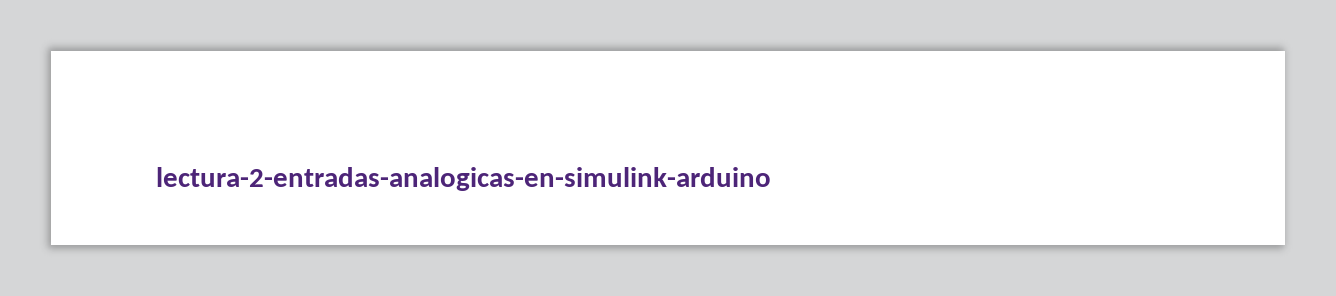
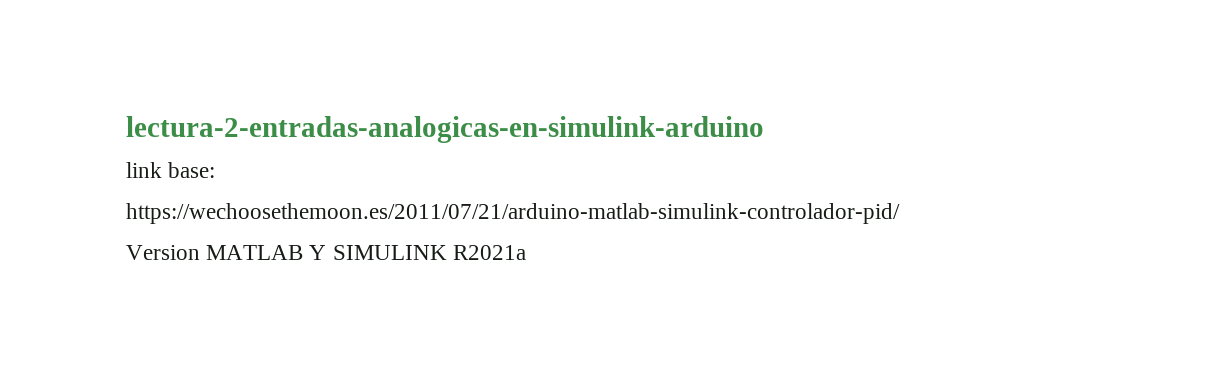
(771, 179) none -> [126,162,216,178] [126,203,900,224] [126,245,526,260] // link base: // https://wechoosethemoon.es/2011/07/21/arduino-matlab-simulink-controlador-pid/ // Version MATLAB Y SIMULINK R2021a

